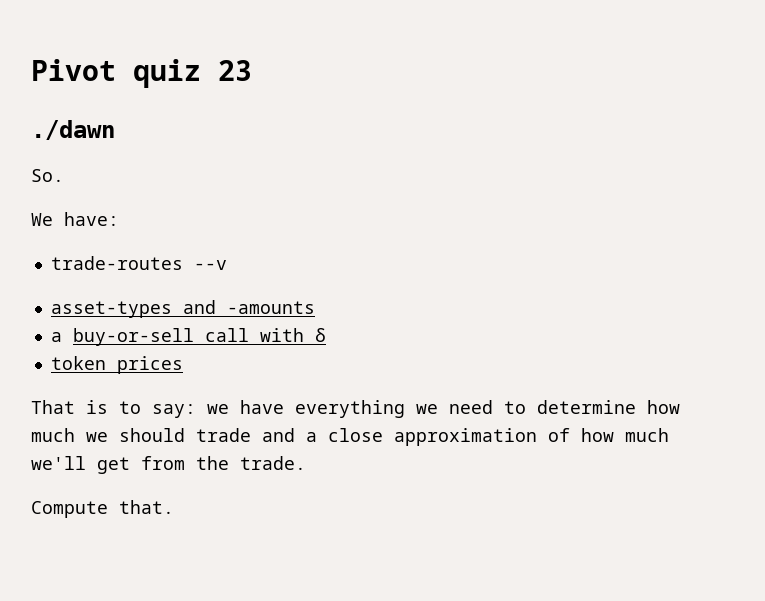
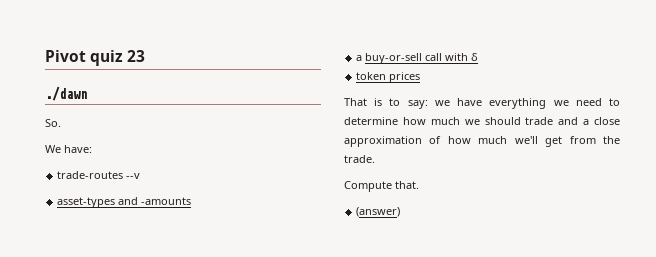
(174, 507) none -> [356,207,401,217] // (answer)

